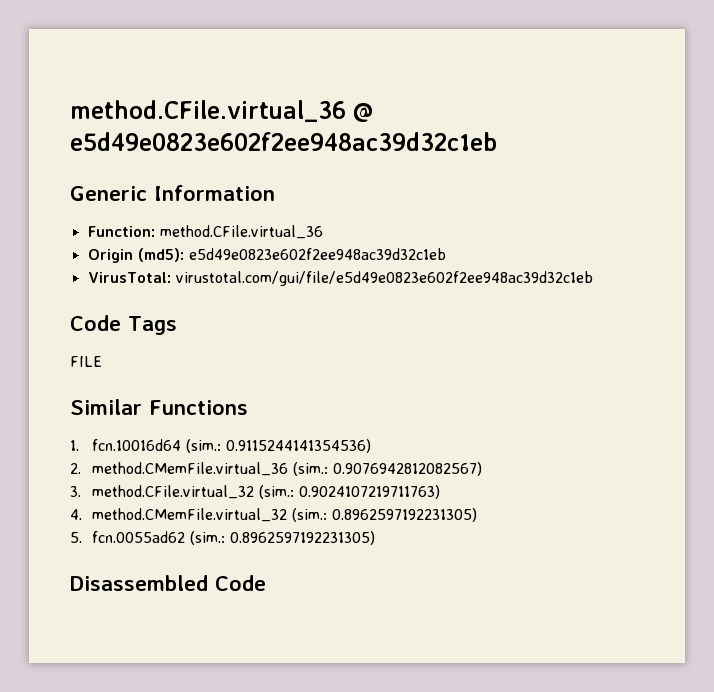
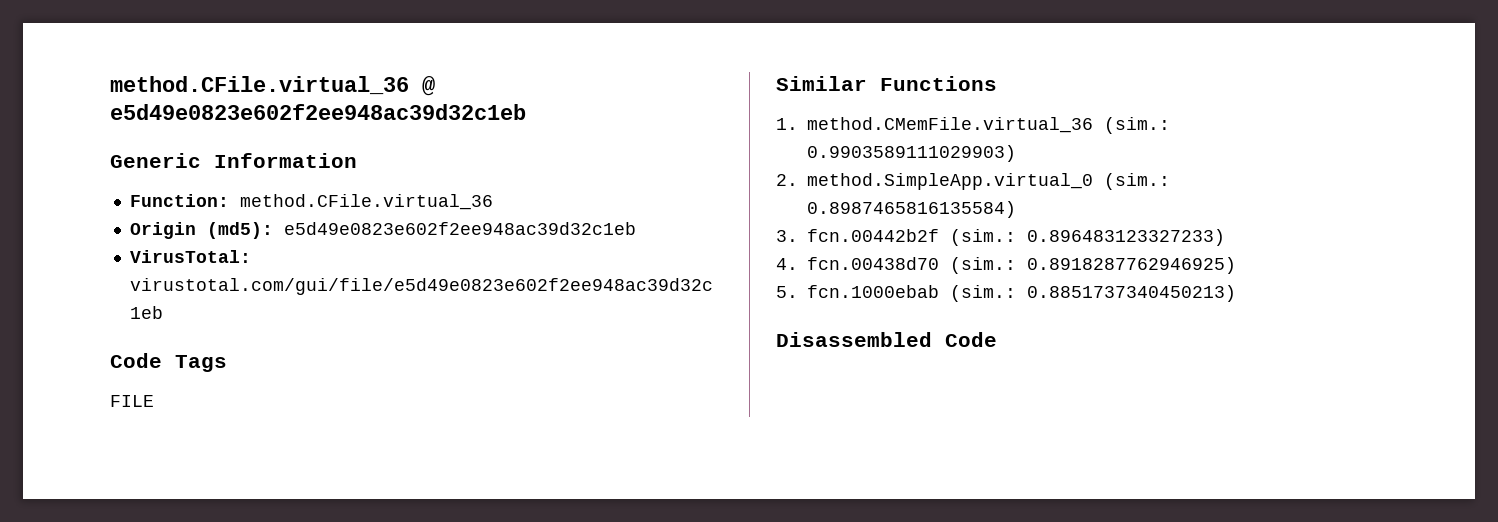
[92,439,372,453] [70,462,483,476] [70,485,441,499] [70,508,478,522] [70,531,376,545] fcn.10016d64 (sim.: 0.9115244141354536) // 2. method.CMemFile.virtual_36 (sim.: 0.9076942812082567) // 3. method.CFile.virtual_32 (sim.: 0.9024107219711763) // 4. method.CMemFile.virtual_32 (sim.: 0.8962597192231305) // 5. fcn.0055ad62 (sim.: 0.8962597192231305) -> [807,117,1170,134] [807,145,1016,162] [776,173,1170,190] [807,201,1016,218] [776,229,1225,246] [776,257,1236,274] [776,285,1236,302] method.CMemFile.virtual_36 (sim.: 0.9903589111029903) // 2. method.SimpleApp.virtual_0 (sim.: 0.8987465816135584) // 3. fcn.00442b2f (sim.: 0.896483123327233) // 4. fcn.00438d70 (sim.: 0.8918287762946925) // 5. fcn.1000ebab (sim.: 0.8851737340450213)

